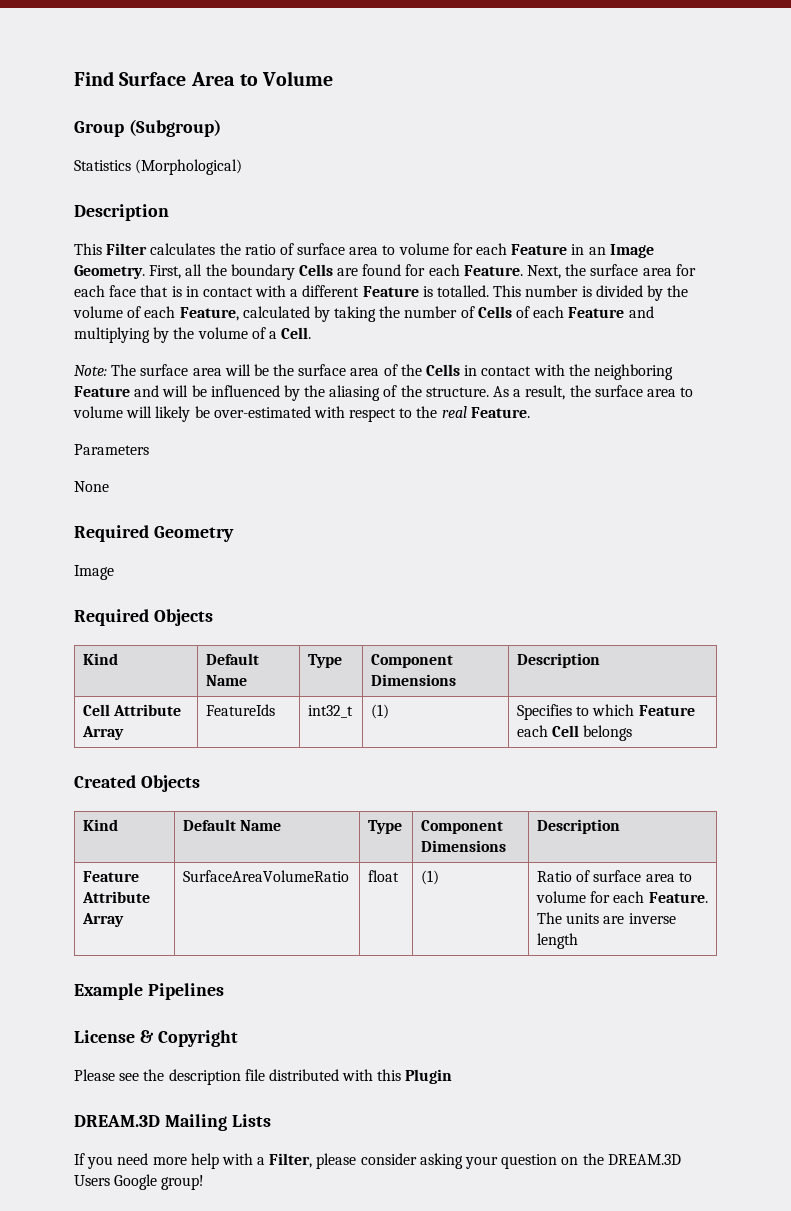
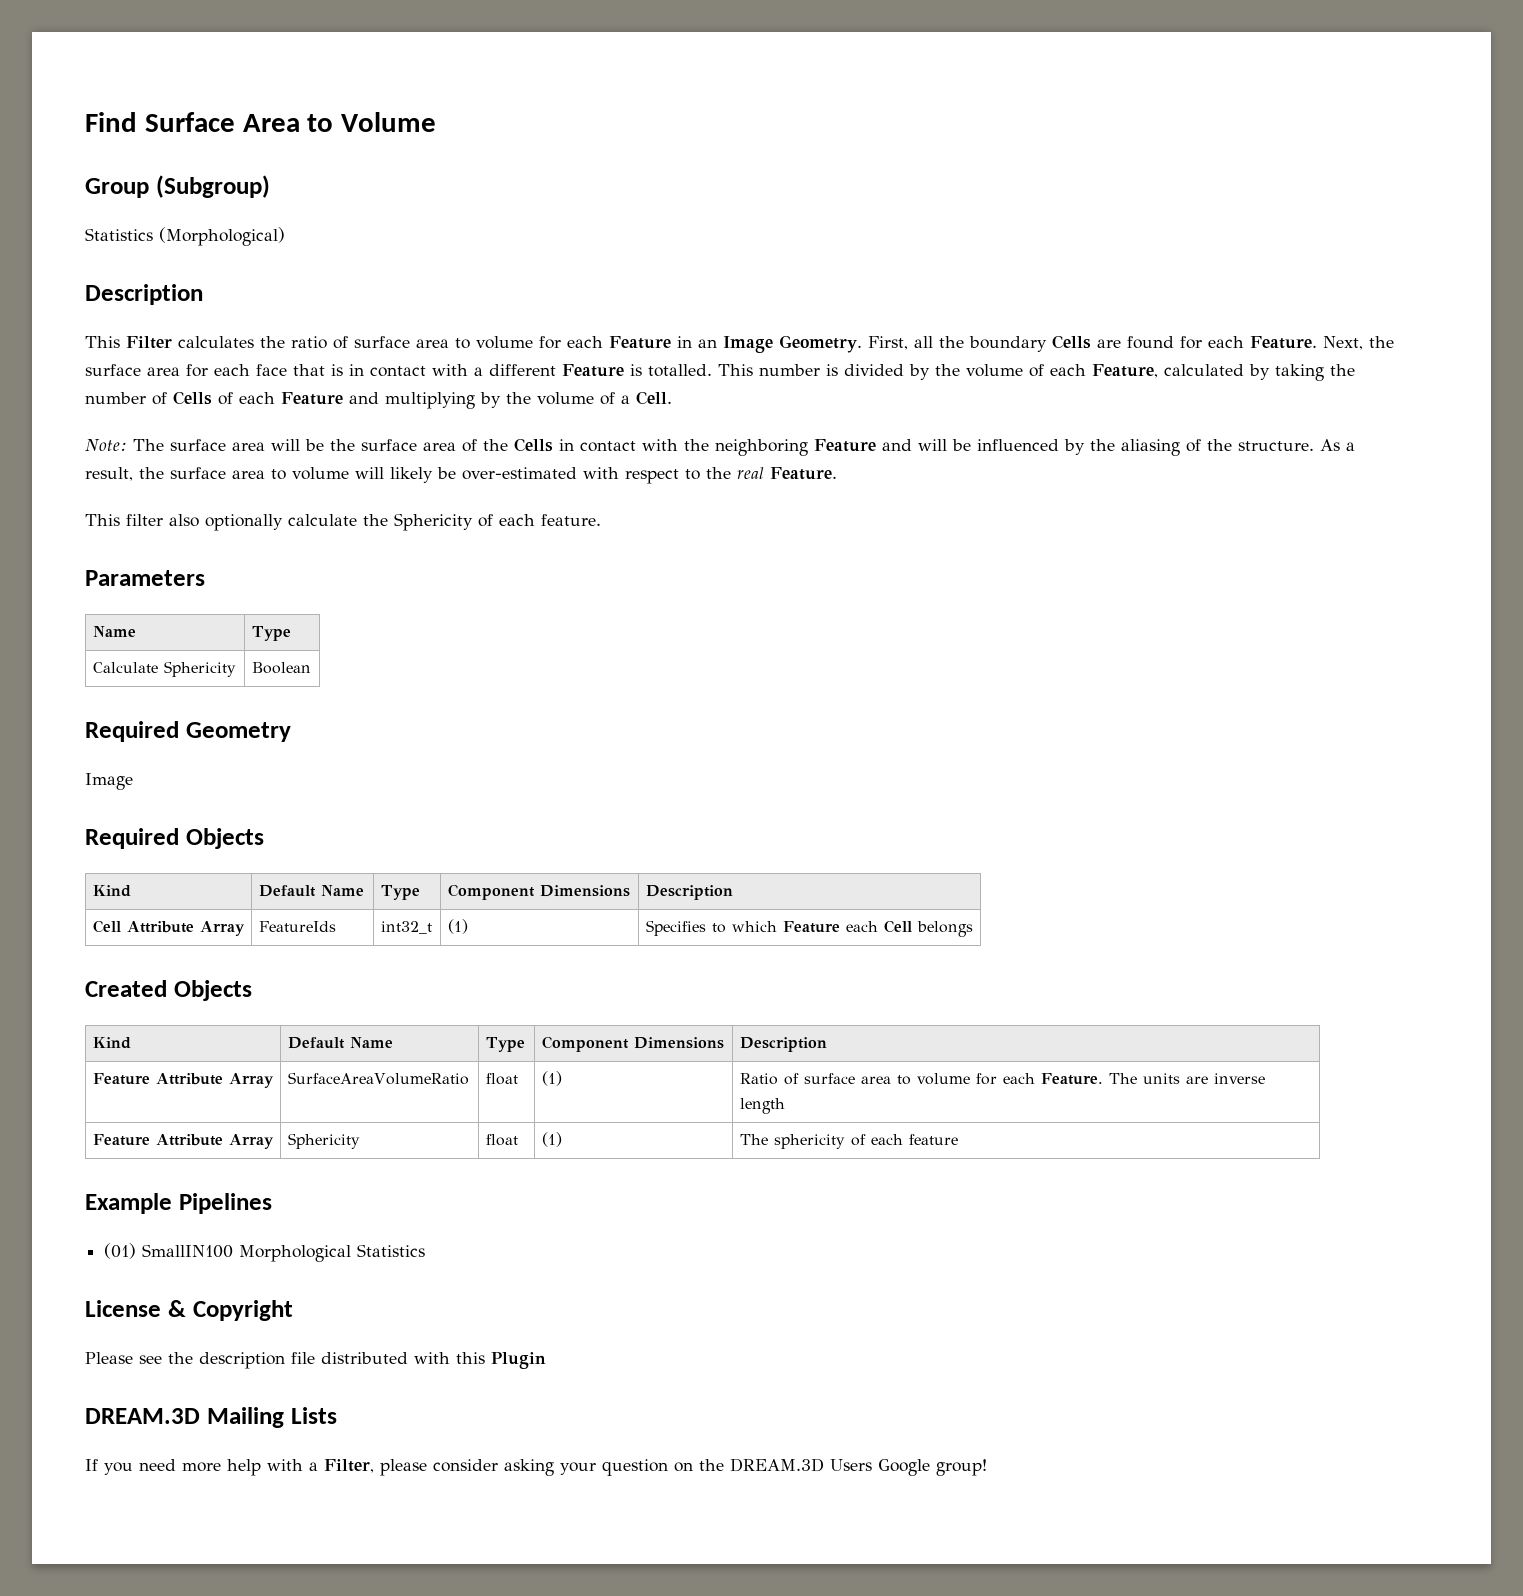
[74,444,149,455] [74,481,109,492] Parameters // None -> [85,513,601,531] [85,570,205,586] [92,626,136,637] [251,626,291,641] [92,661,236,677] [251,662,311,674] This filter also optionally calculate the Sphericity of each feature. // Parameters // Name | Type // Calculate Sphericity | Boolean
[74,983,224,1000] // Example Pipelines -> [92,1134,274,1149] [287,1133,360,1149] [485,1134,518,1146] [541,1132,562,1147] [739,1134,958,1149] [85,1193,272,1214] [104,1243,426,1262] // Feature Attribute Array | Sphericity | float | (1) | The sphericity of each feature // Example Pipelines // (01) SmallIN100 Morphological Statistics

